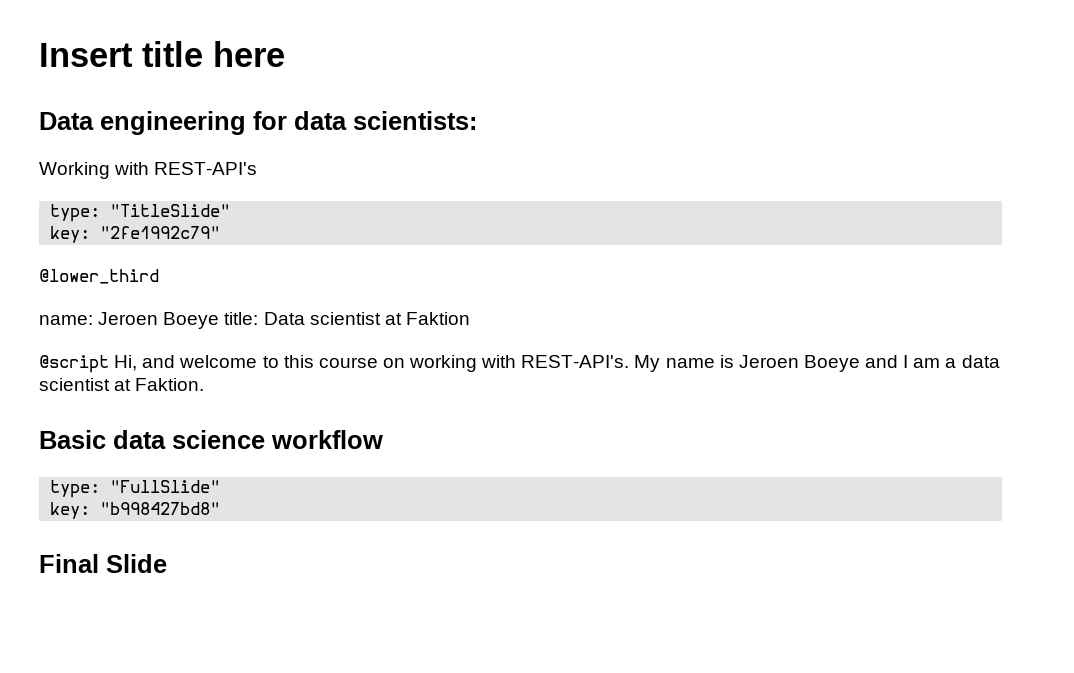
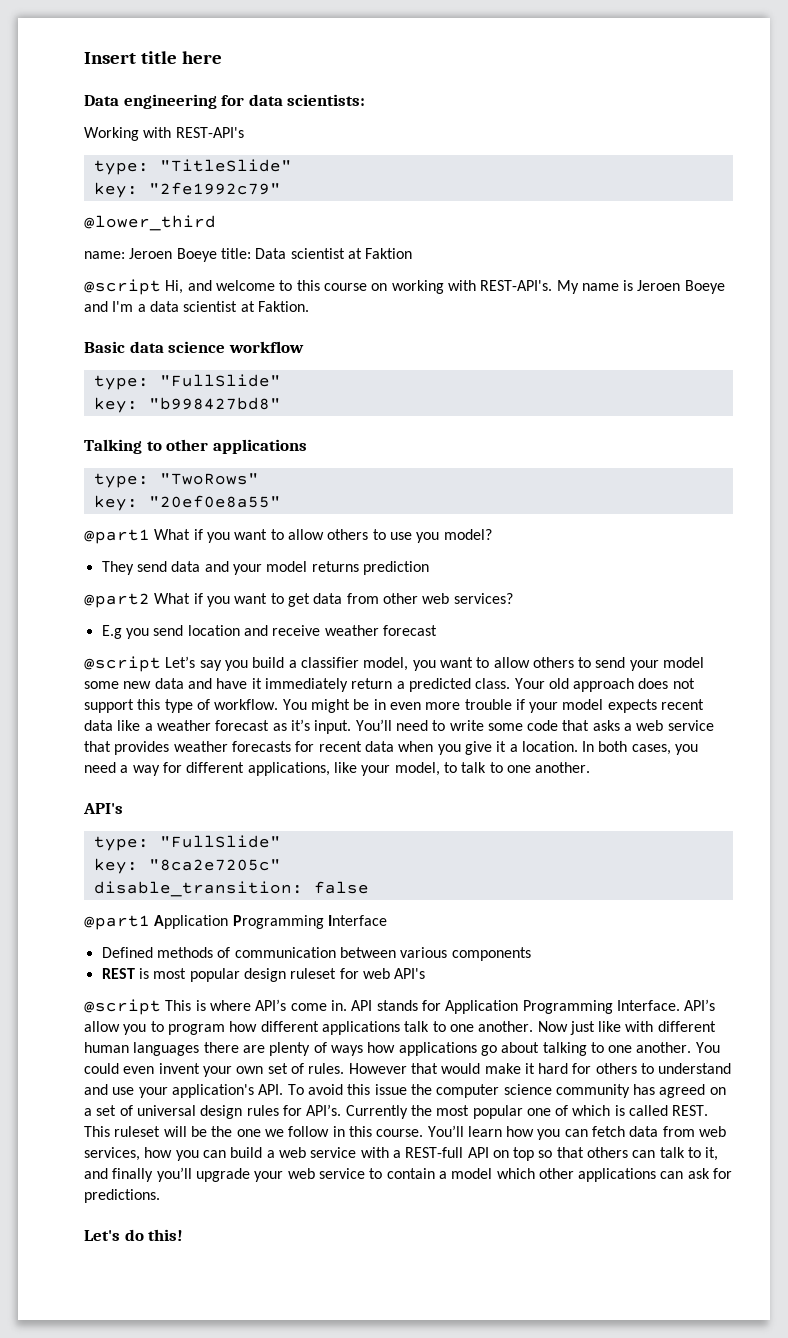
[903,355,941,368] I am -> [112,301,134,312] I'm
[39,554,167,573] Final Slide -> [84,439,307,454] [93,473,259,488] [93,495,281,511] [84,529,492,544] [101,561,429,575] [84,593,513,608] [101,625,437,639] [84,656,705,672] [84,678,695,692] [84,699,705,713] [84,719,714,734] [84,741,699,755] [84,762,591,776] [83,803,123,814] [93,835,281,851] [93,858,281,874] [93,881,369,897] [84,915,387,930] [101,947,531,961] [101,968,426,982] [84,999,716,1015] [84,1021,716,1035] [84,1042,720,1056] [84,1063,732,1077] [84,1084,726,1098] [84,1104,709,1119] [84,1125,727,1140] [84,1147,719,1161] [84,1167,733,1182] [84,1189,160,1203] [84,1229,184,1241] Talking to other applications // type: "TwoRows" // key: "20ef0e8a55" // @part1 What if you want to allow others to use you model? // They send data and your model returns prediction // @part2 What if you want to get data from other web services? // E.g you send location and receive weather forecast // @script Let’s say you build a classifier model, you want to allow others to send your model some new data and have it immediately return a predicted class. Your old approach does not support this type of workflow. You might be in even more trouble if your model expects recent data like a weather forecast as it’s input. You’ll need to write some code that asks a web service that provides weather forecasts for recent data when you give it a location. In both cases, you need a way for different applications, like your model, to talk to one another. // API's // type: "FullSlide" // key: "8ca2e7205c" // disable_transition: false // @part1 Application Programming Interface // Defined methods of communication between various components // REST is most popular design ruleset for web API's // @script This is where API’s come in. API stands for Application Programming Interface. API’s allow you to program how different applications talk to one another. Now just like with different human languages there are plenty of ways how applications go about talking to one another. You could even invent your own set of rules. However that would make it hard for others to understand and use your application's API. To avoid this issue the computer science community has agreed on a set of universal design rules for API’s. Currently the most popular one of which is called REST. This ruleset will be the one we follow in this course. You’ll learn how you can fetch data from web services, how you can build a web service with a REST-full API on top so that others can talk to it, and finally you’ll upgrade your web service to contain a model which other applications can ask for predictions. // Let's do this!

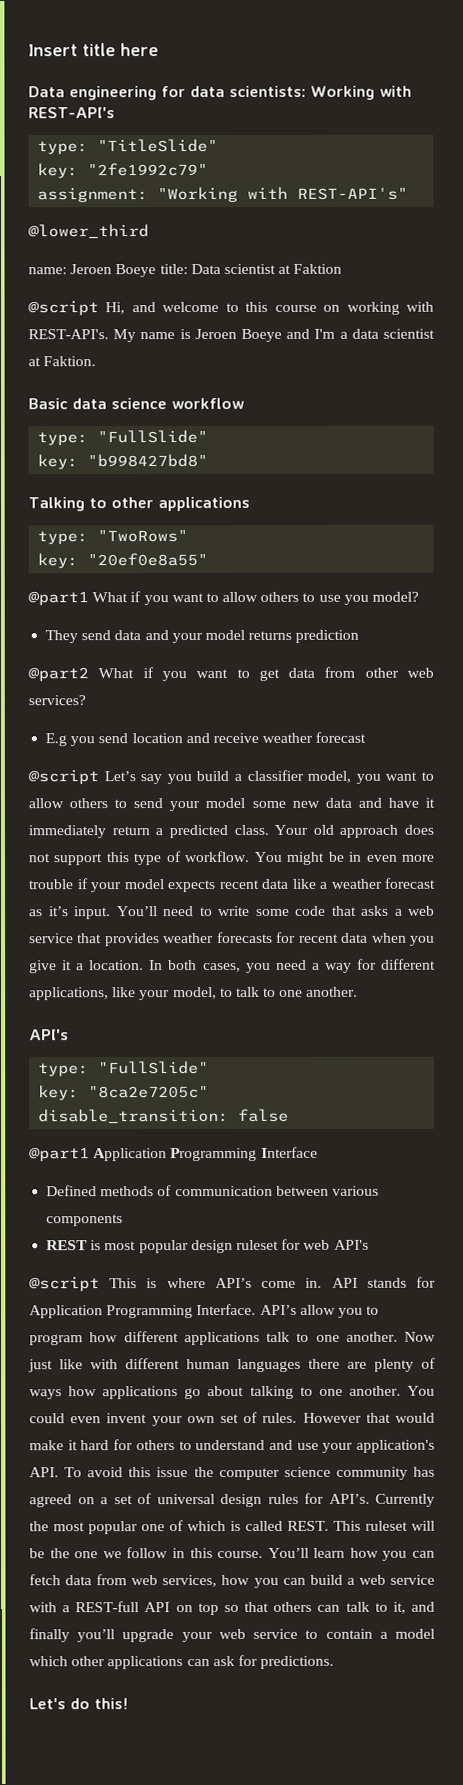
(366, 100) // -> (306, 91) none
(281, 188) none -> [37,186,409,203] // assignment: "Working with REST-API's"

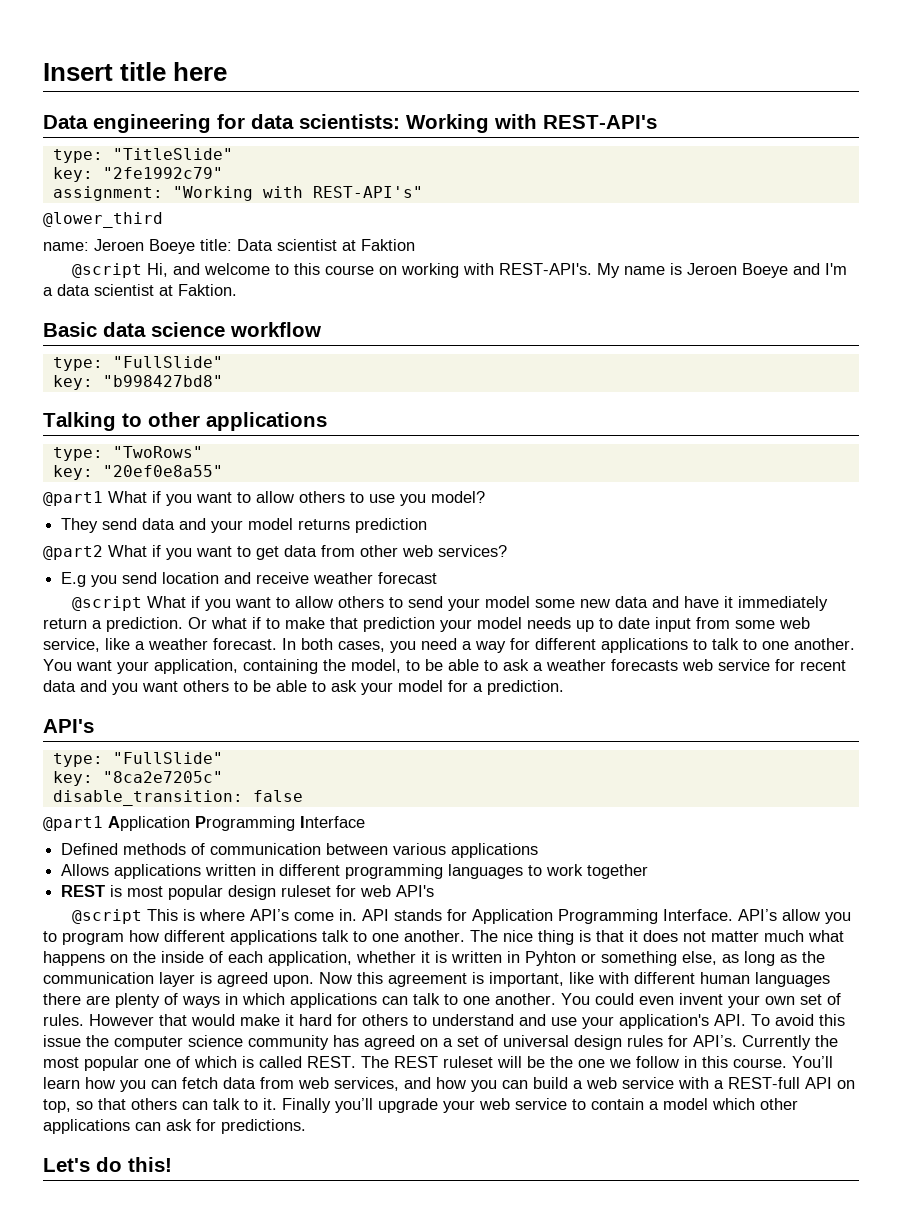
[103,769,352,785] Let’s say you build a classifier model, -> [147,596,201,608] What if
[168,824,434,839] [28,850,434,866] [28,877,435,893] [29,905,435,920] [29,931,436,947] [29,960,145,974] predicted class. Your old approach does not support this type of workflow. You might be in even more trouble if your model expects recent data like a weather forecast as it’s input. You’ll need to write some code that asks a web service that provides weather forecasts for recent data when you give it a location. -> [106,617,810,632] [43,638,277,652] prediction. Or what if to make that prediction your model needs up to date input from some web service, like a weather forecast.
[29,987,217,1001] applications, like your model, -> [601,638,688,653] applications
(359, 991) none -> [43,659,846,674] [43,680,564,695] You want your application, containing the model, to be able to ask a weather forecasts web service for recent data and you want others to be able to ask your model for a prediction.
[46,1214,124,1227] components -> [451,843,539,858] [61,864,649,879] applications // Allows applications written in different programming languages to work together
[404,1331,436,1342] [28,1359,53,1373] Now just -> [470,930,844,945] [43,951,825,966] [43,972,564,987] The nice thing is that it does not matter much what happens on the inside of each application, whether it is written in Pyhton or something else, as long as the communication layer is agreed upon. Now this agreement is important,
[68,1385,294,1400] how applications go about talking -> [225,993,440,1008] in which applications can talk
[333,1520,361,1531] This -> [361,1056,438,1068] The REST
(218, 1581) none -> [404,1077,431,1089] and
[197,1603,219,1616] top -> [43,1099,71,1113] top,
[392,1601,435,1614] [29,1628,70,1643] it, and finally -> [263,1098,331,1113] it. Finally

